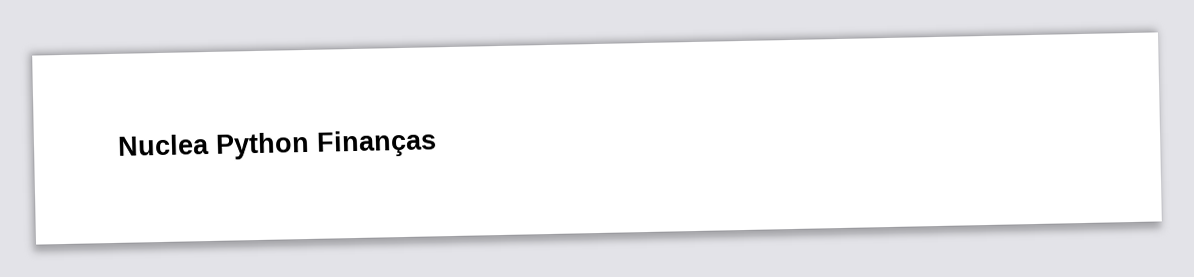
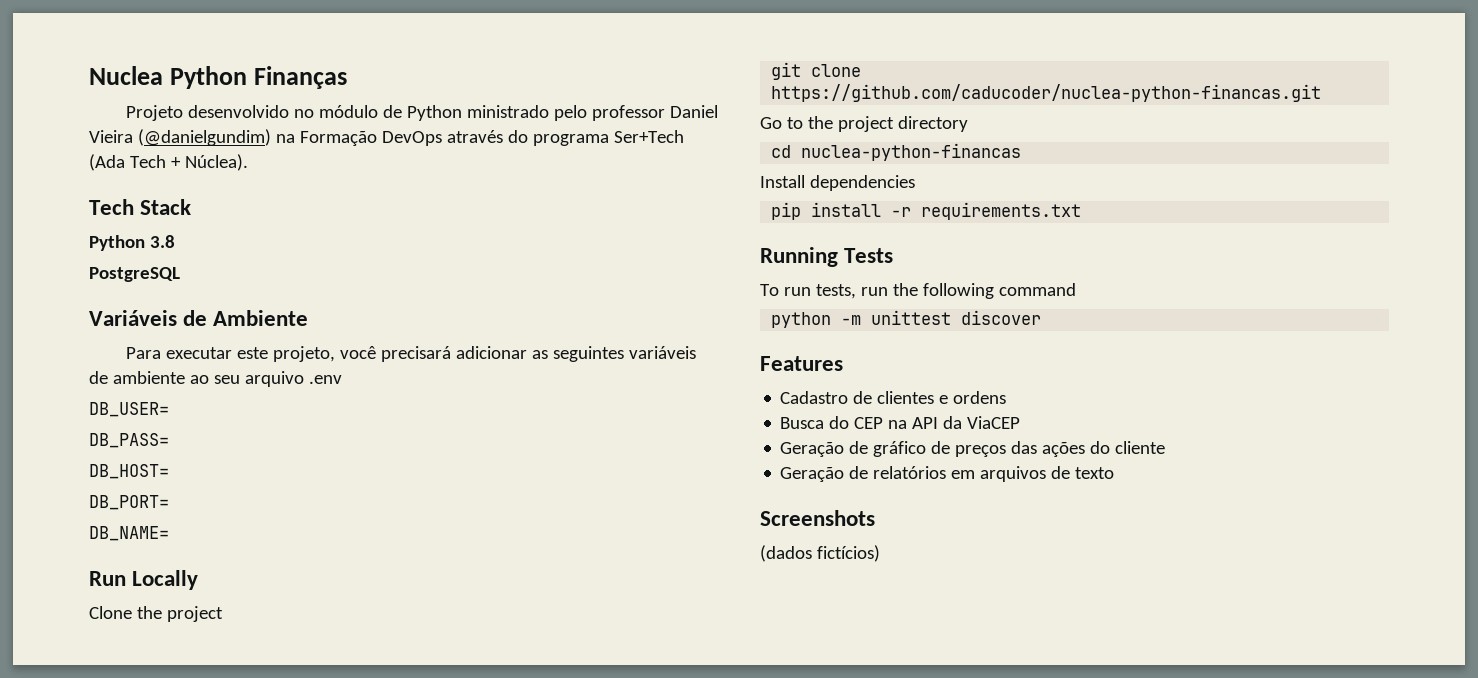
(437, 143) none -> [125,105,718,121] [89,129,684,146] [89,154,248,171] [89,199,192,215] [89,235,175,251] [89,267,180,282] [89,310,309,326] [125,346,696,362] [89,371,342,387] [89,402,169,417] [89,433,169,448] [89,464,169,479] [89,495,169,510] [89,526,169,541] [89,570,199,590] [89,606,223,622] [771,62,862,80] [771,84,1322,102] [760,116,968,132] [771,143,1022,161] [760,175,915,191] [771,202,1082,220] [760,247,894,267] [760,283,1076,299] [771,310,1042,328] [760,356,843,371] [780,391,1007,404] [780,416,1021,429] [780,441,1166,457] [780,466,1115,482] [760,510,875,526] [760,545,880,562] // Projeto desenvolvido no módulo de Python ministrado pelo professor Daniel Vieira (@danielgundim) na Formação DevOps através do programa Ser+Tech (Ada Tech + Núclea). // Tech Stack // Python 3.8 // PostgreSQL // Variáveis de Ambiente // Para executar este projeto, você precisará adicionar as seguintes variáveis de ambiente ao seu arquivo .env // DB_USER= // DB_PASS= // DB_HOST= // DB_PORT= // DB_NAME= // Run Locally // Clone the project // git clone https://github.com/caducoder/nuclea-python-financas.git // Go to the project directory // cd nuclea-python-financas // Install dependencies // pip install -r requirements.txt // Running Tests // To run tests, run the following command // python -m unittest discover // Features // Cadastro de clientes e ordens // Busca do CEP na API da ViaCEP // Geração de gráfico de preços das ações do cliente // Geração de relatórios em arquivos de texto // Screenshots // (dados fictícios)

